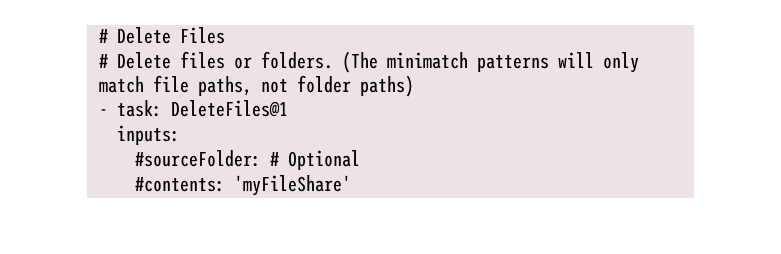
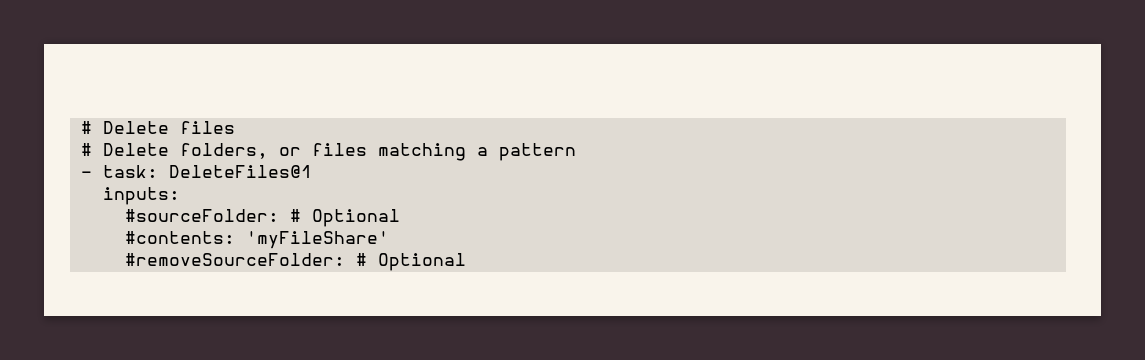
[99,27,226,44] [99,51,640,73] [99,75,415,97] # Delete Files // # Delete files or folders. (The minimatch patterns will only match file paths, not folder paths) -> [80,121,235,134] [80,143,576,161] # Delete files // # Delete folders, or files matching a pattern
(352, 185) none -> [124,253,466,271] // #removeSourceFolder: # Optional

